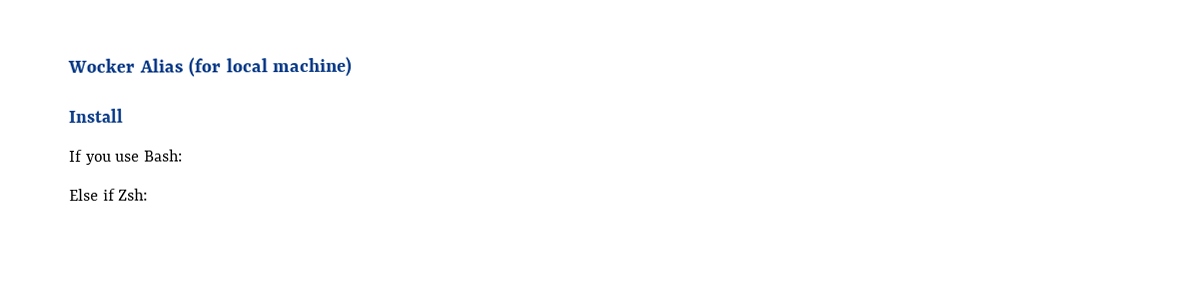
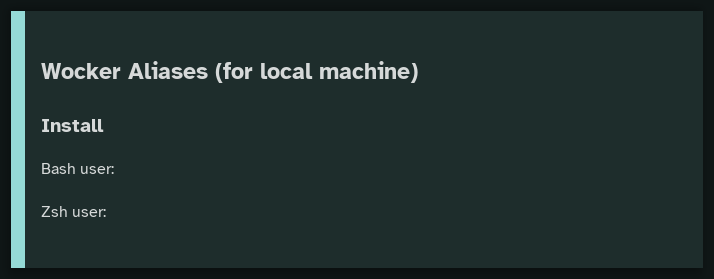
[138,58,184,73] Alias -> [128,61,208,79] Aliases
[69,149,184,165] [69,188,149,201] If you use Bash: // Else if Zsh: -> [41,163,115,174] [41,206,107,217] Bash user: // Zsh user:

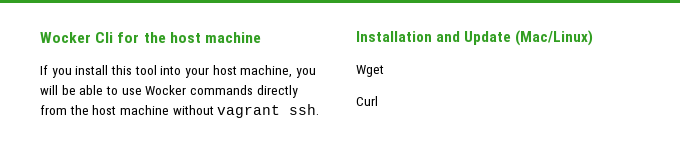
[41,61,418,83] [41,119,104,132] [41,163,115,174] [41,206,107,217] Wocker Aliases (for local machine) // Install // Bash user: // Zsh user: -> [40,32,261,43] [40,65,316,78] [40,85,298,98] [40,104,320,118] [356,30,594,46] [356,65,384,77] [356,96,378,106] Wocker Cli for the host machine // If you install this tool into your host machine, you will be able to use Wocker commands directly from the host machine without vagrant ssh. // Installation and Update (Mac/Linux) // Wget // Curl

